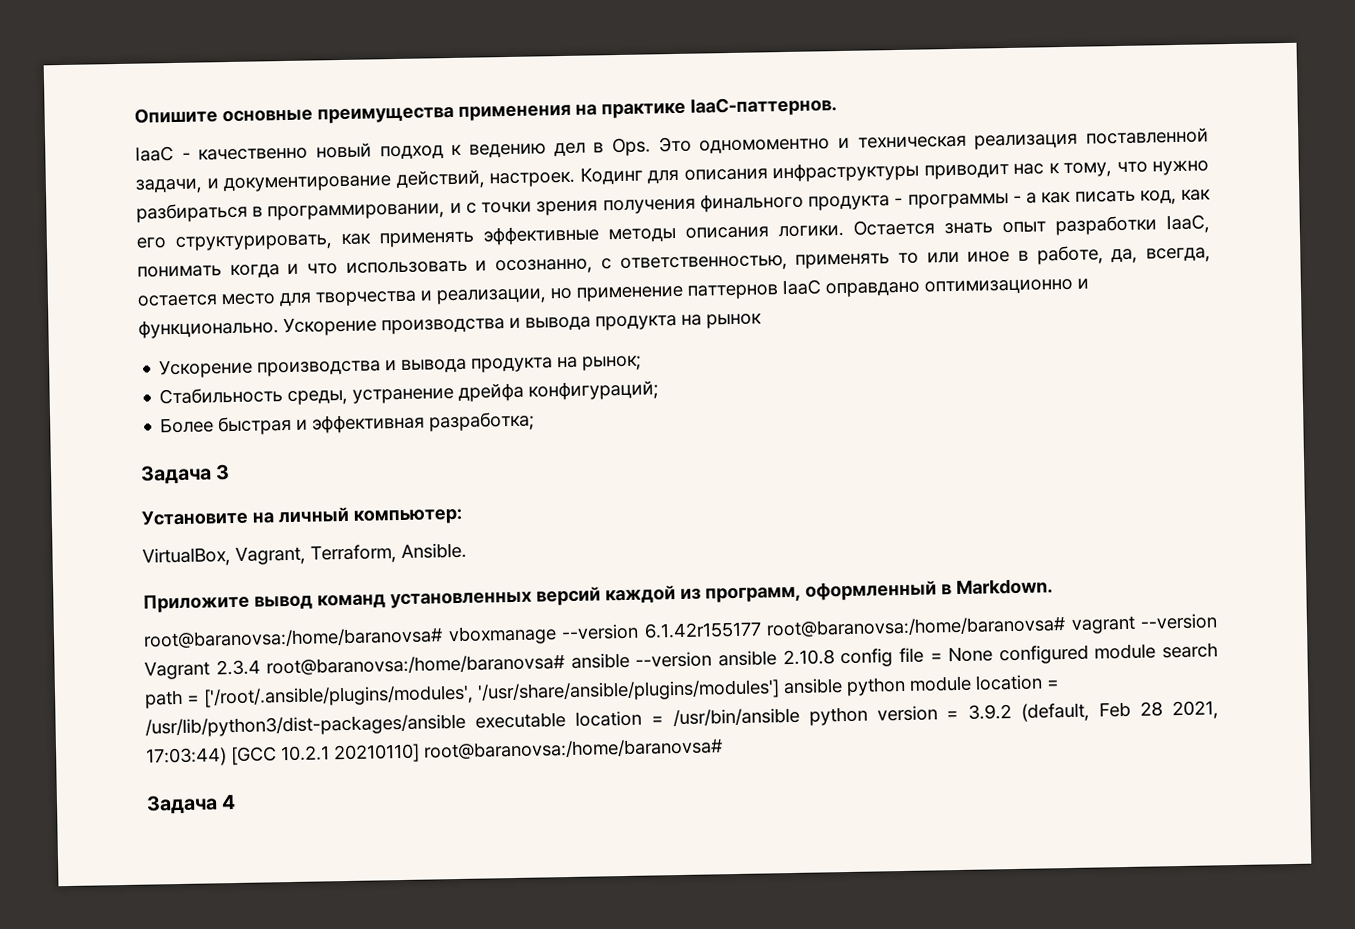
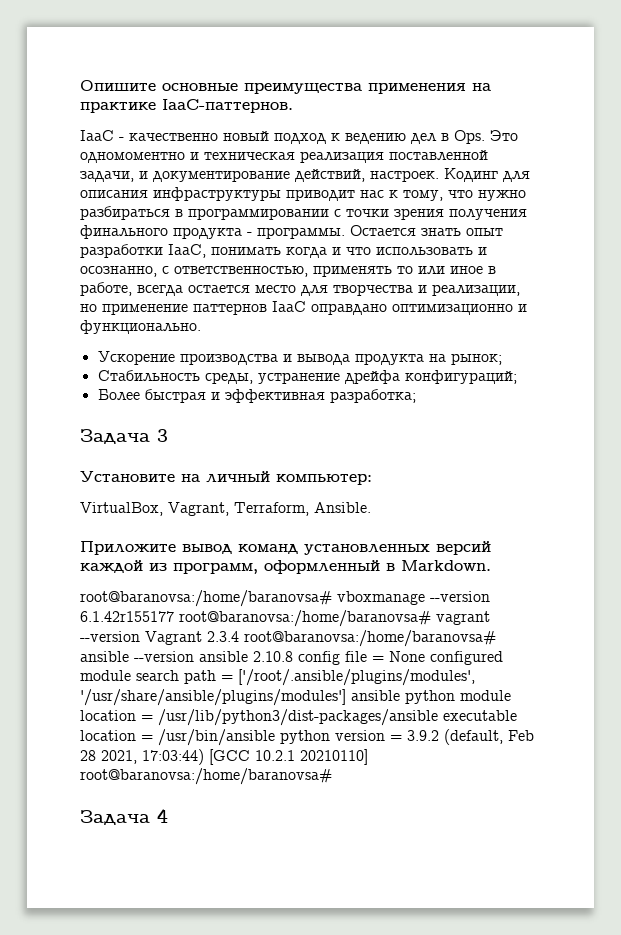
[267,202,462,221] программировании, и -> [188,208,329,220] программировании
[907,189,1212,209] [136,224,844,251] программы - а как писать код, как его структурировать, как применять эффективные методы описания логики. -> [257,227,345,239] программы.
[1111,247,1211,264] да, всегда, -> [137,285,183,296] всегда
[283,313,762,337] Ускорение производства и вывода продукта на рынок -> (201, 327) none

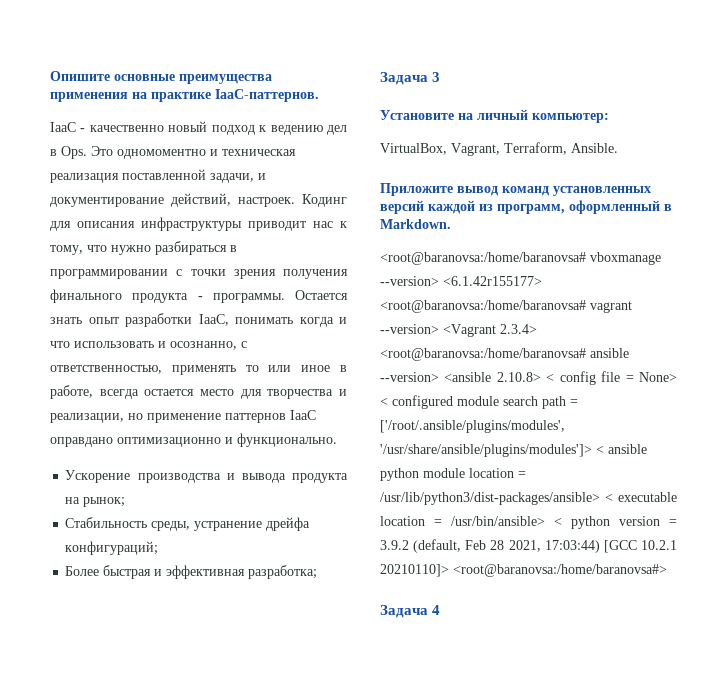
[80,590,490,607] [80,610,490,627] [80,630,496,647] [80,651,293,662] root@baranovsa:/home/baranovsa# vboxmanage --version 6.1.42r155177 root@baranovsa:/home/baranovsa# vagrant --version Vagrant 2.3.4 root@baranovsa:/home/baranovsa# ansible --version ansible 2.10.8 -> [380,252,661,265] [380,276,542,286] [380,300,632,313] [380,324,537,337] [380,348,629,361] [380,372,555,382] <root@baranovsa:/home/baranovsa# vboxmanage --version> <6.1.42r155177> <root@baranovsa:/home/baranovsa# vagrant --version> <Vagrant 2.3.4> <root@baranovsa:/home/baranovsa# ansible --version> <ansible 2.10.8> <
[372,651,425,662] = None -> [625,372,677,382] [380,397,388,406] = None> <
[80,689,346,706] '/usr/share/ansible/plugins/modules'] -> [380,444,604,457] '/usr/share/ansible/plugins/modules']> <
[158,709,438,726] /usr/lib/python3/dist-packages/ansible -> [380,492,613,505] /usr/lib/python3/dist-packages/ansible> <
[158,729,275,746] /usr/bin/ansible -> [451,516,562,526] /usr/bin/ansible> <
[300,749,368,765] [80,768,332,785] 20210110] root@baranovsa:/home/baranovsa# -> [380,564,667,577] 20210110]> <root@baranovsa:/home/baranovsa#>

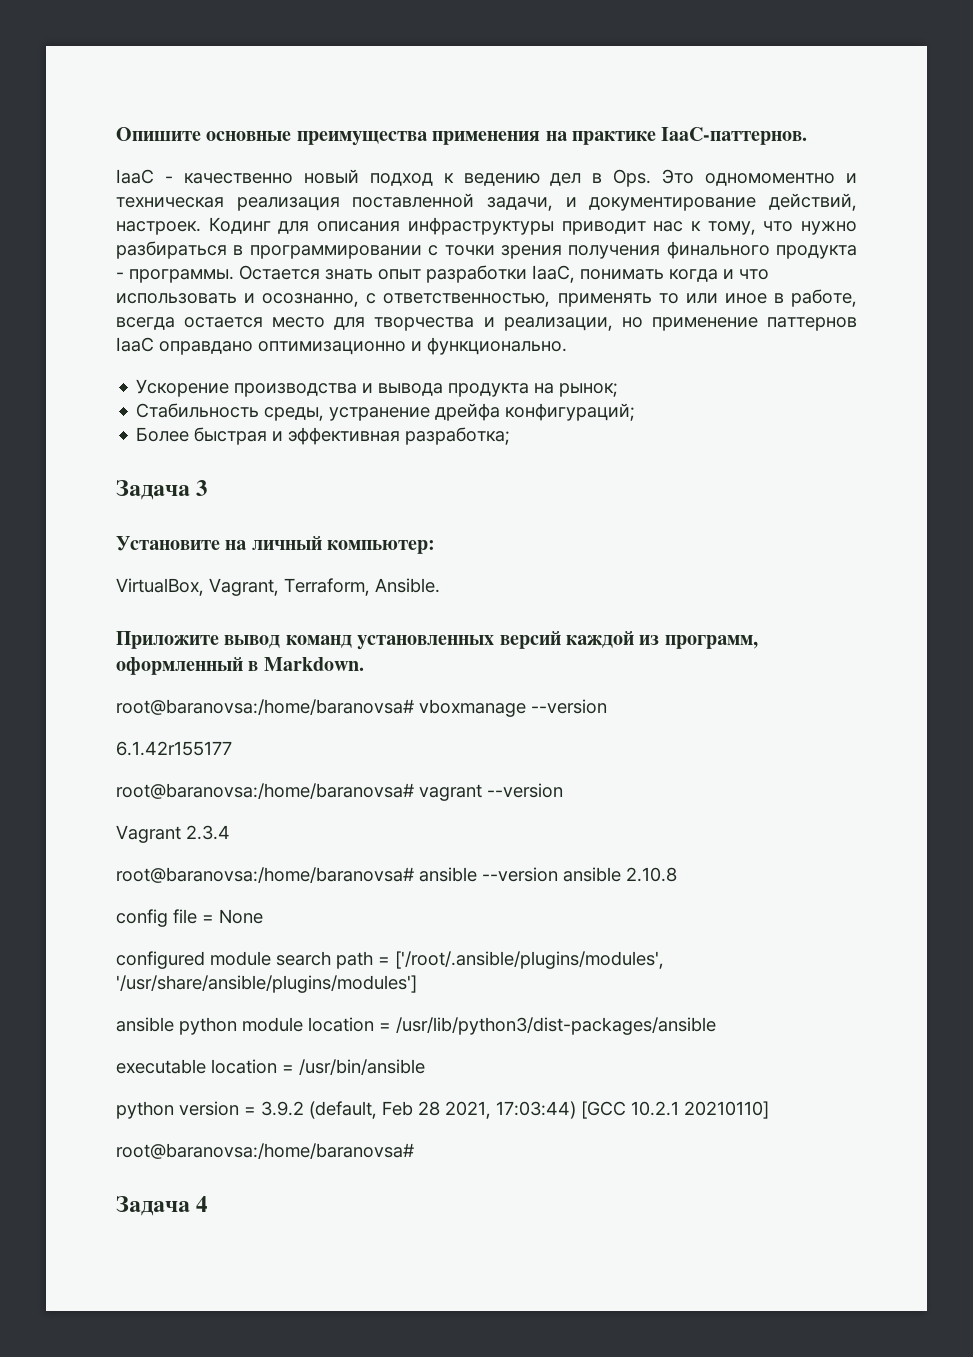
[380,252,661,265] [380,276,542,286] [380,300,632,313] [380,324,537,337] [380,348,629,361] [380,372,555,382] <root@baranovsa:/home/baranovsa# vboxmanage --version> <6.1.42r155177> <root@baranovsa:/home/baranovsa# vagrant --version> <Vagrant 2.3.4> <root@baranovsa:/home/baranovsa# ansible --version> <ansible 2.10.8> < -> [116,699,607,717] [116,741,232,756] [116,783,563,801] [116,825,230,843] [116,867,677,883] root@baranovsa:/home/baranovsa# vboxmanage --version // 6.1.42r155177 // root@baranovsa:/home/baranovsa# vagrant --version // Vagrant 2.3.4 // root@baranovsa:/home/baranovsa# ansible --version ansible 2.10.8 //
[639,372,677,382] [380,397,388,406] None> < -> [219,909,263,924] None //
[380,444,604,457] '/usr/share/ansible/plugins/modules']> < -> [116,975,417,993] '/usr/share/ansible/plugins/modules'] //
[380,492,613,505] /usr/lib/python3/dist-packages/ansible> < -> [396,1017,716,1035] /usr/lib/python3/dist-packages/ansible //
[451,516,562,526] /usr/bin/ansible> < -> [299,1059,425,1075] /usr/bin/ansible //
[380,564,667,577] 20210110]> <root@baranovsa:/home/baranovsa#> -> [684,1101,769,1119] [116,1143,414,1159] 20210110] // root@baranovsa:/home/baranovsa#

